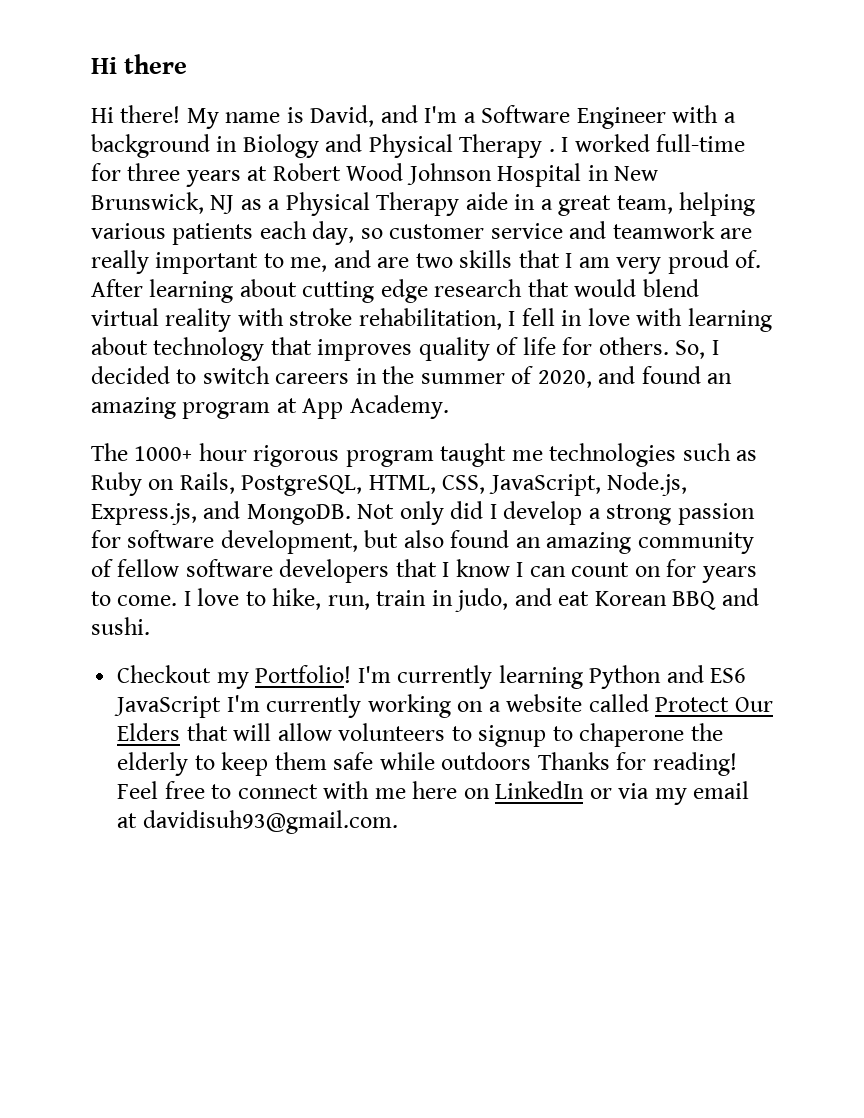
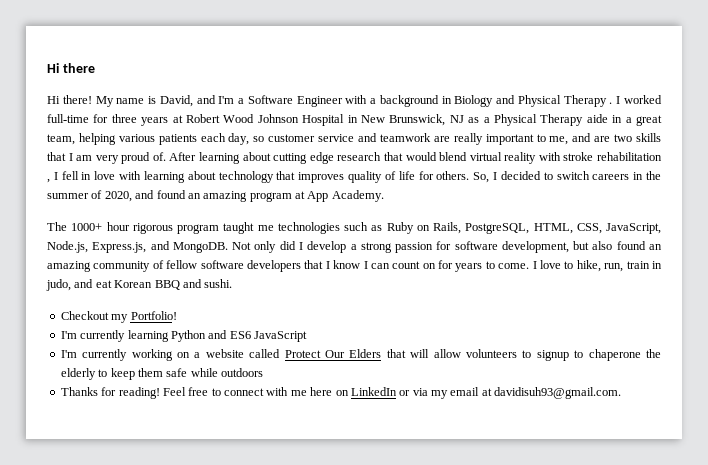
[358,308,502,330] rehabilitation, -> [596,152,662,161] [47,179,50,183] rehabilitation ,
(352, 674) none -> (177, 315) //
(222, 707) none -> (307, 336) //
(532, 761) none -> (263, 372) //

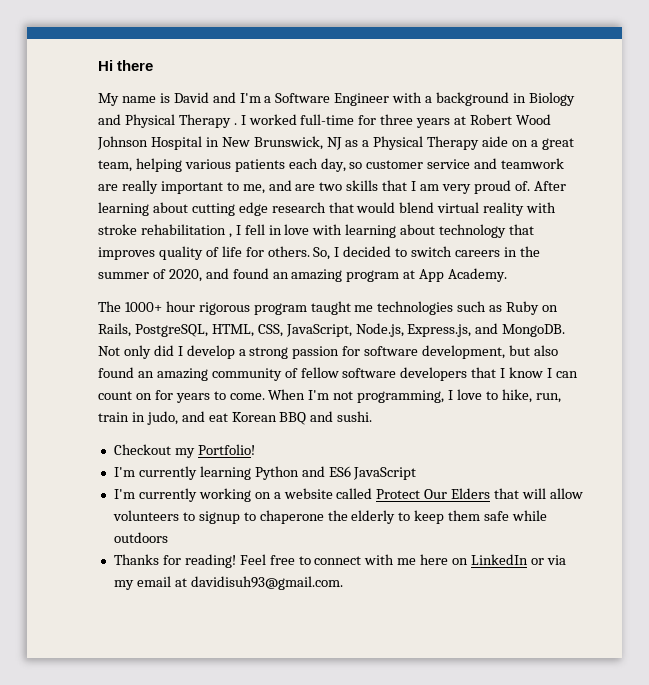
[47,95,92,104] Hi there! -> (154, 65) none
[159,95,193,107] David, -> [173,92,209,103] David
[612,115,623,123] in -> [512,140,529,147] on
(530, 266) none -> [268,389,445,403] When I'm not programming,

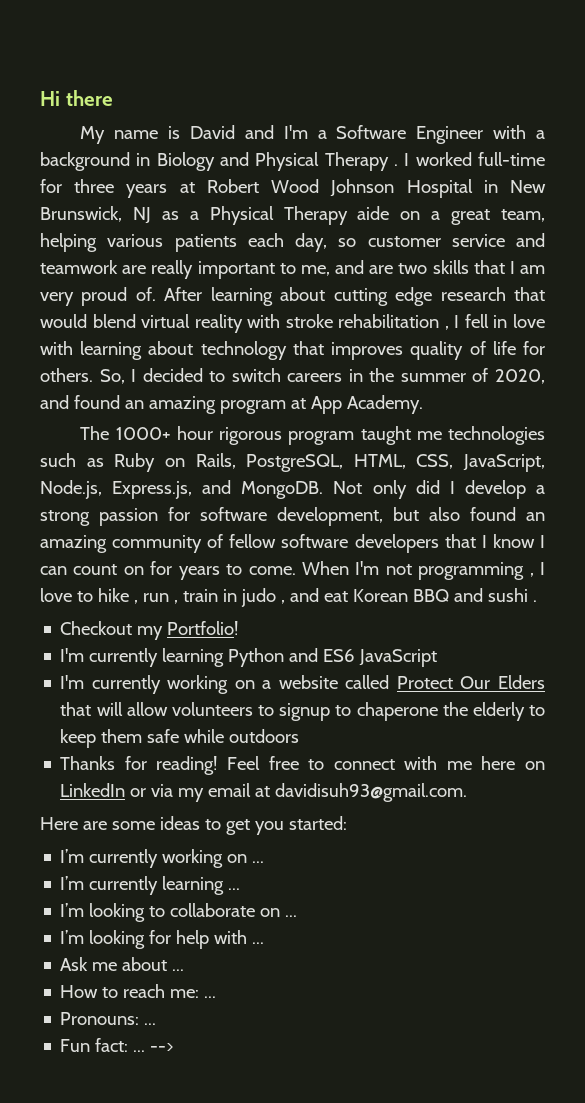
[357,390,445,403] programming, -> [418,562,534,580] programming ,
[501,389,561,403] [98,411,178,425] hike, run, train in judo, -> [97,588,285,607] hike , run , train in judo ,
[337,411,373,422] sushi. -> [487,588,537,602] sushi .
(343, 583) none -> [40,816,347,835] [60,849,265,868] [60,876,241,895] [60,903,298,922] [60,930,265,949] [60,957,185,971] [60,984,217,998] [60,1012,157,1025] [60,1038,174,1052] // Here are some ideas to get you started: // I’m currently working on ... // I’m currently learning ... // I’m looking to collaborate on ... // I’m looking for help with ... // Ask me about ... // How to reach me: ... // Pronouns: ... // Fun fact: ... -->

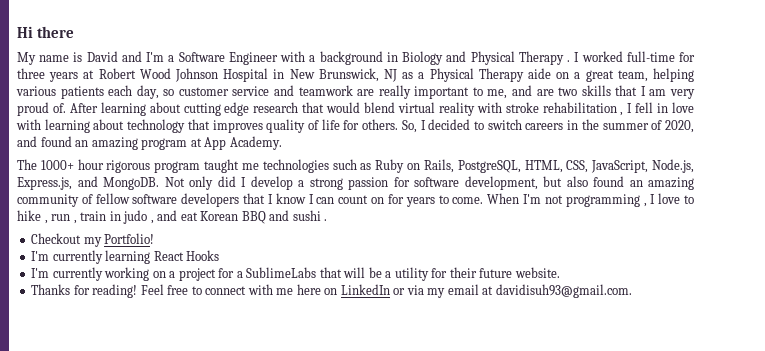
[228,648,438,667] Python and ES6 JavaScript -> [153,250,220,261] React Hooks
[278,675,545,689] [60,702,545,721] [60,729,300,748] website called Protect Our Elders that will allow volunteers to signup to chaperone the elderly to keep them safe while outdoors -> [178,267,560,281] project for a SublimeLabs that will be a utility for their future website.
[40,816,347,835] [60,849,265,868] [60,876,241,895] [60,903,298,922] [60,930,265,949] [60,957,185,971] [60,984,217,998] [60,1012,157,1025] [60,1038,174,1052] // Here are some ideas to get you started: // I’m currently working on ... // I’m currently learning ... // I’m looking to collaborate on ... // I’m looking for help with ... // Ask me about ... // How to reach me: ... // Pronouns: ... // Fun fact: ... --> -> (632, 291) none

